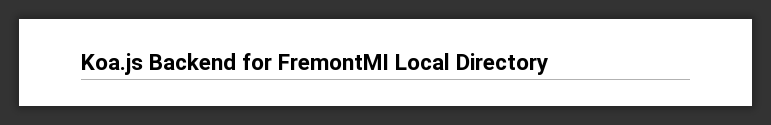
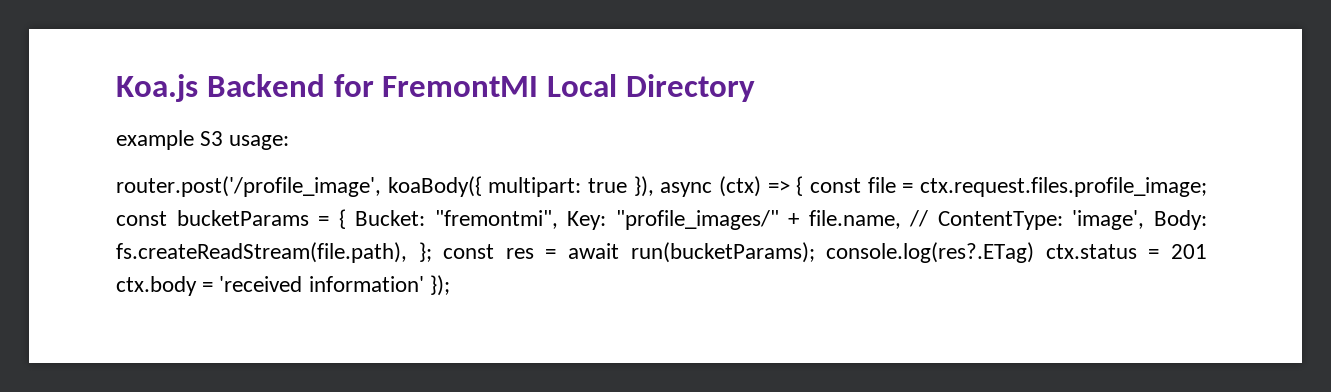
(549, 64) none -> [116,130,290,150] [116,176,1207,197] [116,209,1207,230] [116,242,1207,263] [116,275,450,296] // example S3 usage: // router.post('/profile_image', koaBody({ multipart: true }), async (ctx) => { const file = ctx.request.files.profile_image; const bucketParams = { Bucket: "fremontmi", Key: "profile_images/" + file.name, // ContentType: 'image', Body: fs.createReadStream(file.path), }; const res = await run(bucketParams); console.log(res?.ETag) ctx.status = 201 ctx.body = 'received information' });

